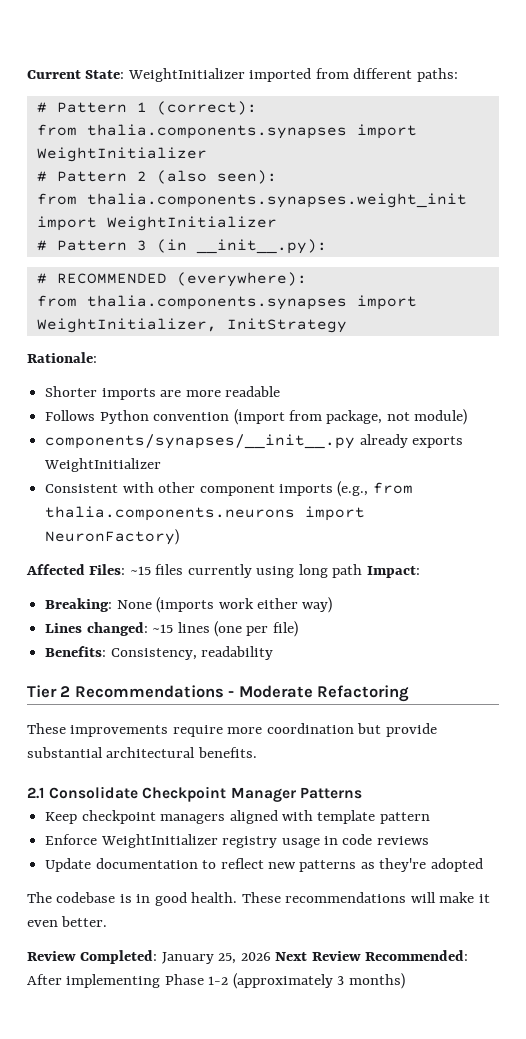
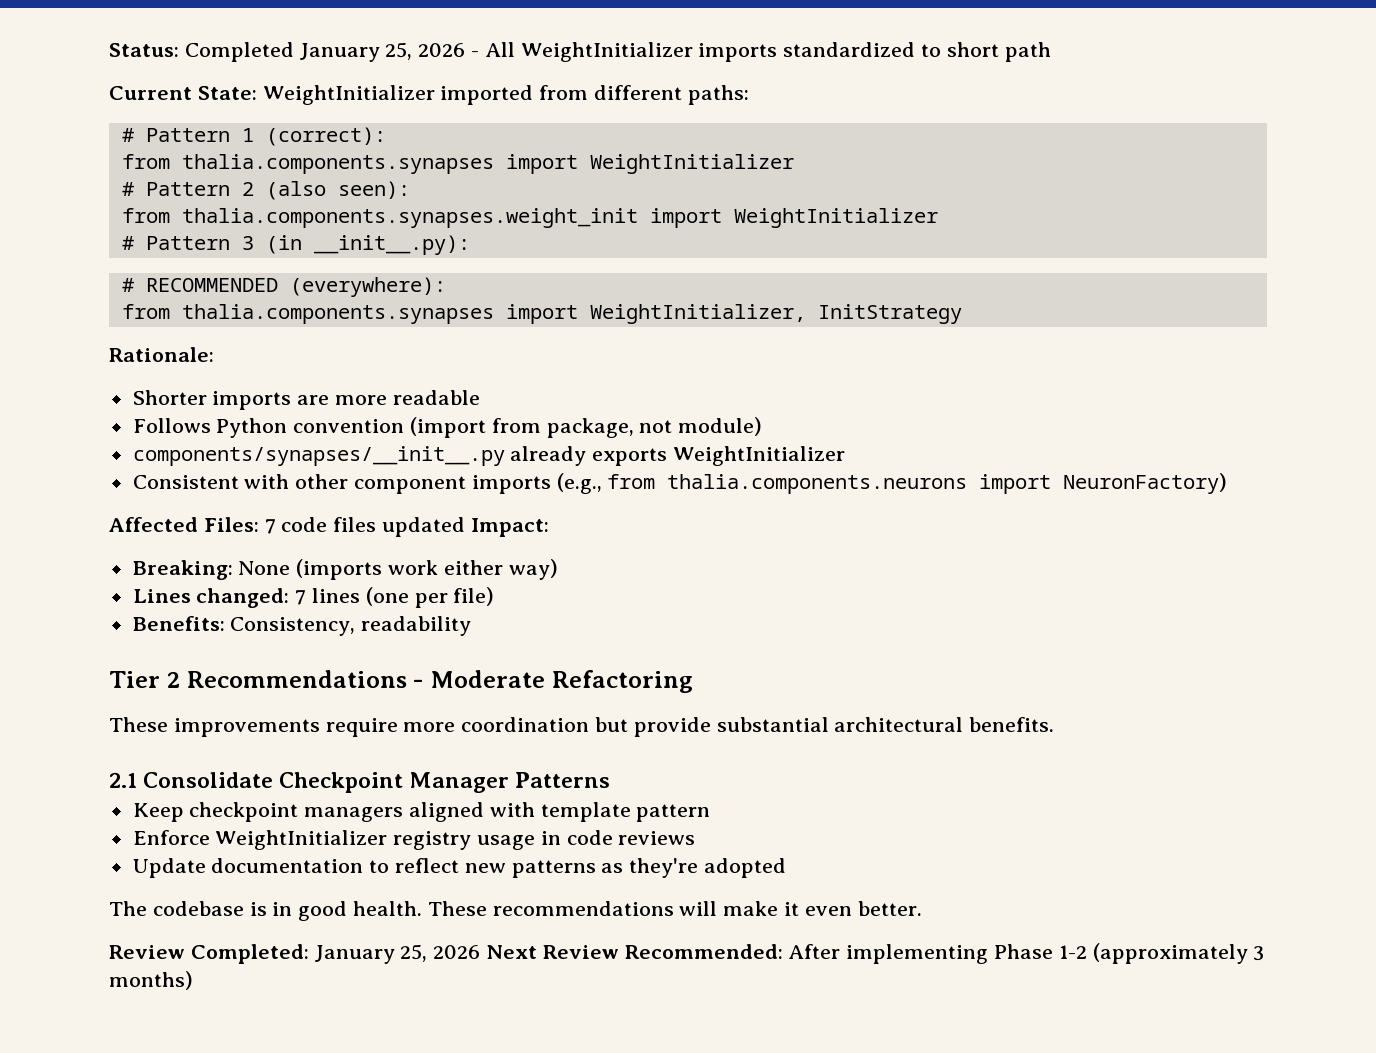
(27, 74) none -> [109,42,1051,62] Status: Completed January 25, 2026 - All WeightInitializer imports standardized to short path //
[129,564,363,578] ~15 files currently using long path -> [264,517,466,537] 7 code files updated
[152,624,174,633] ~15 -> [295,590,307,605] 7

